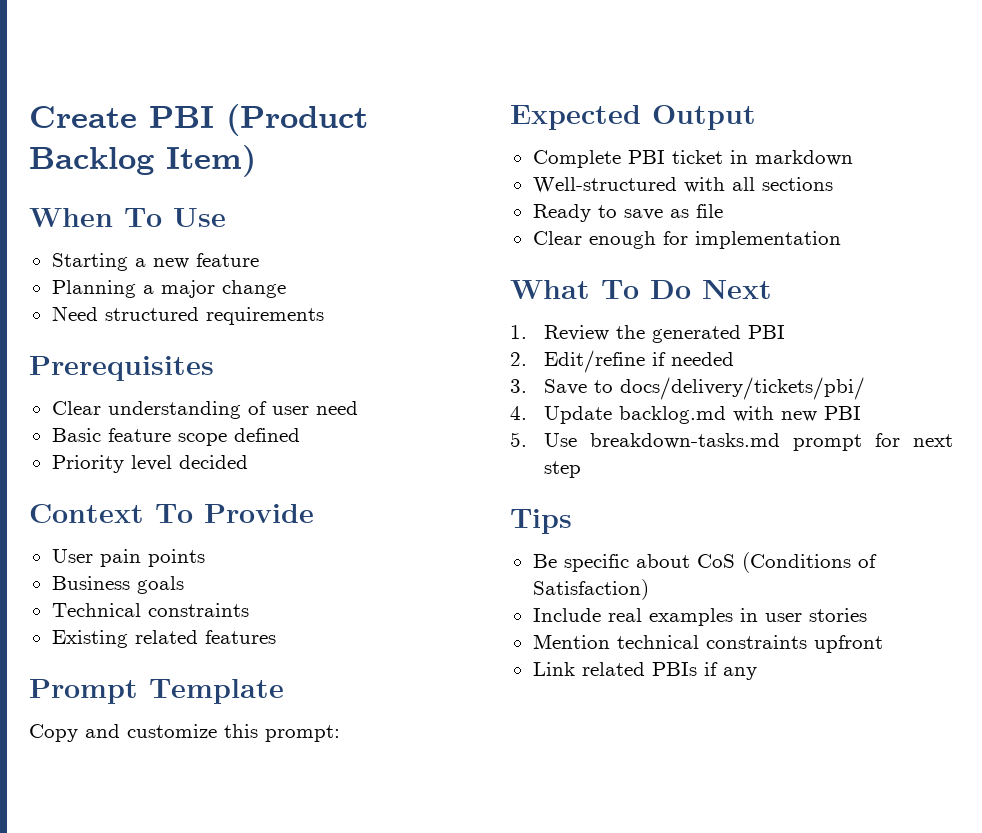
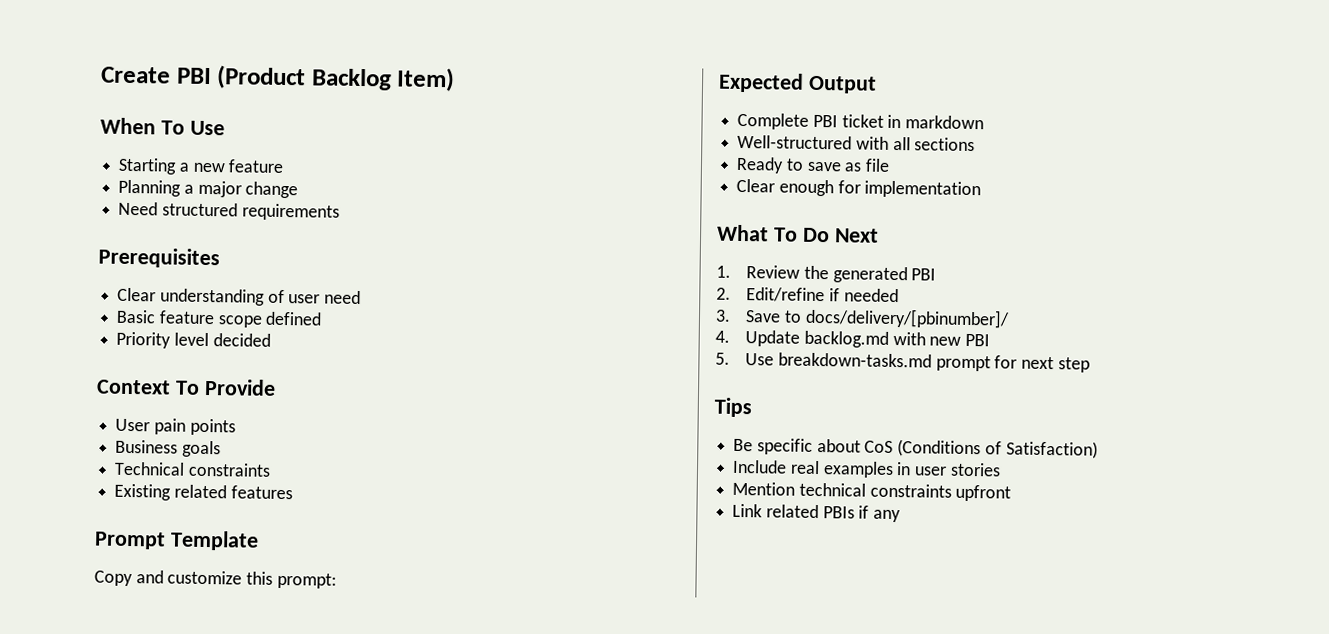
[620,377,866,400] docs/delivery/tickets/pbi/ -> [804,307,1010,329] docs/delivery/[pbinumber]/

